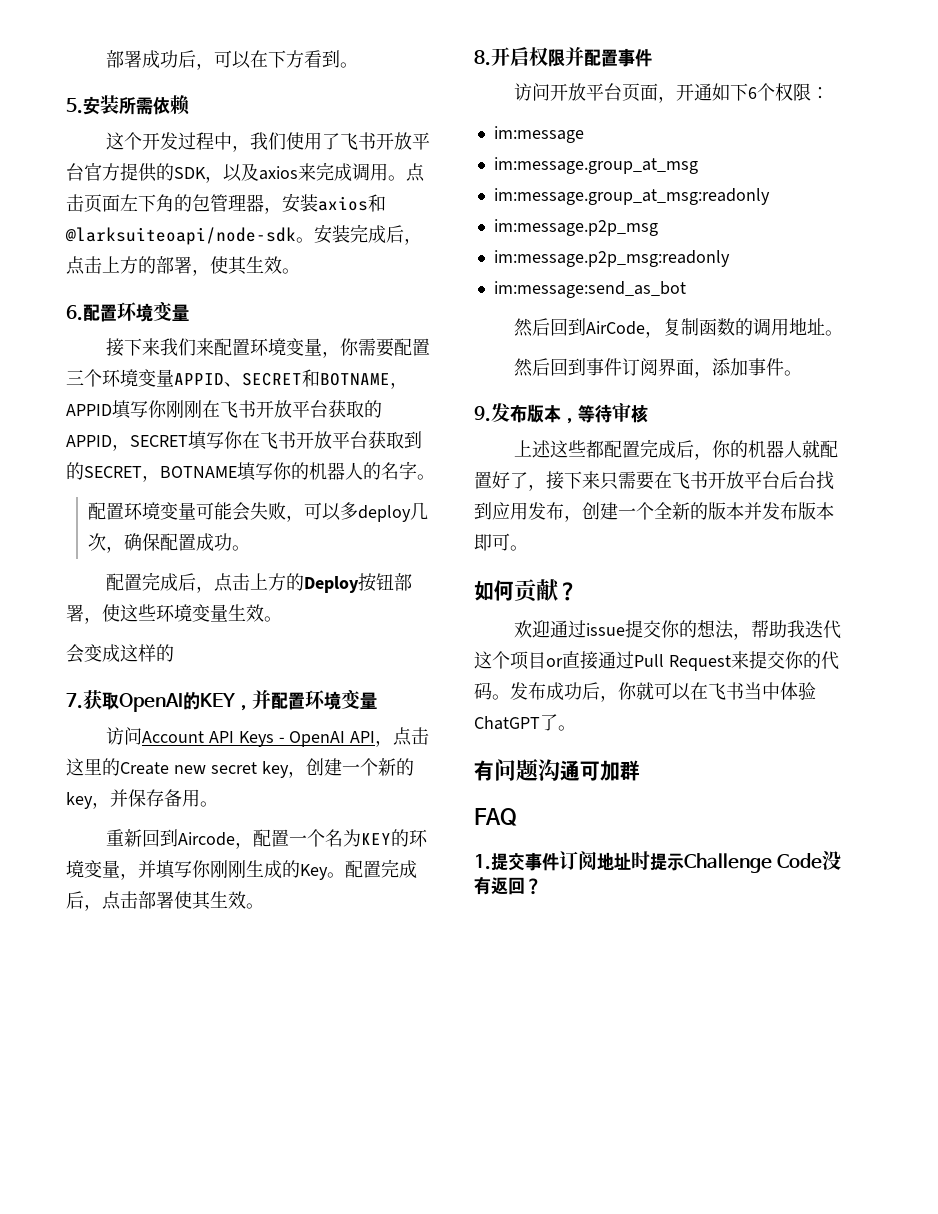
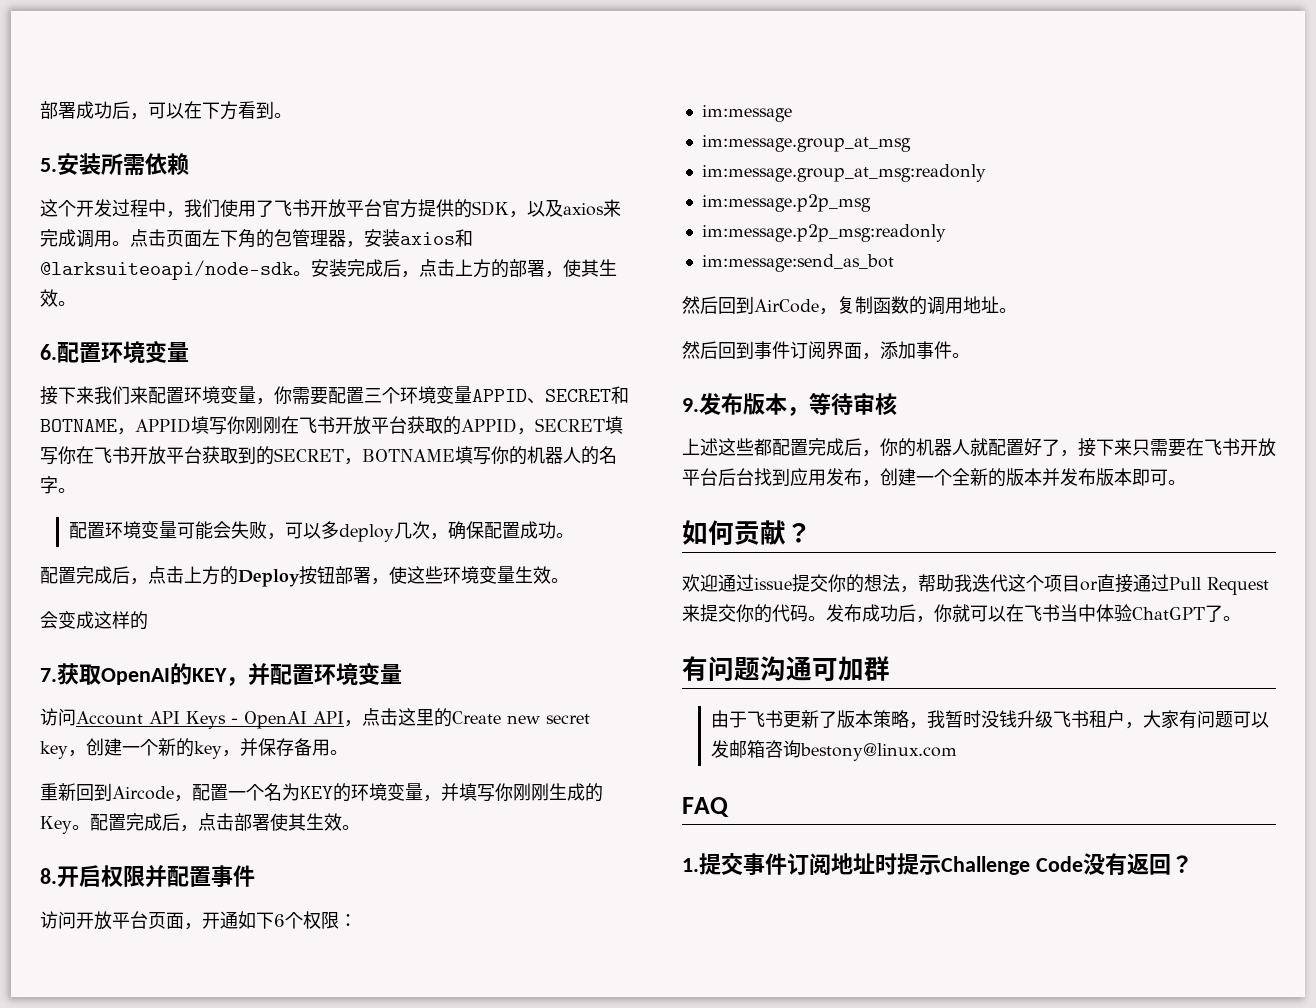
(640, 770) none -> [710,710,1269,729] [710,740,957,761] // 由于飞书更新了版本策略，我暂时没钱升级飞书租户，大家有问题可以发邮箱咨询bestony@linux.com

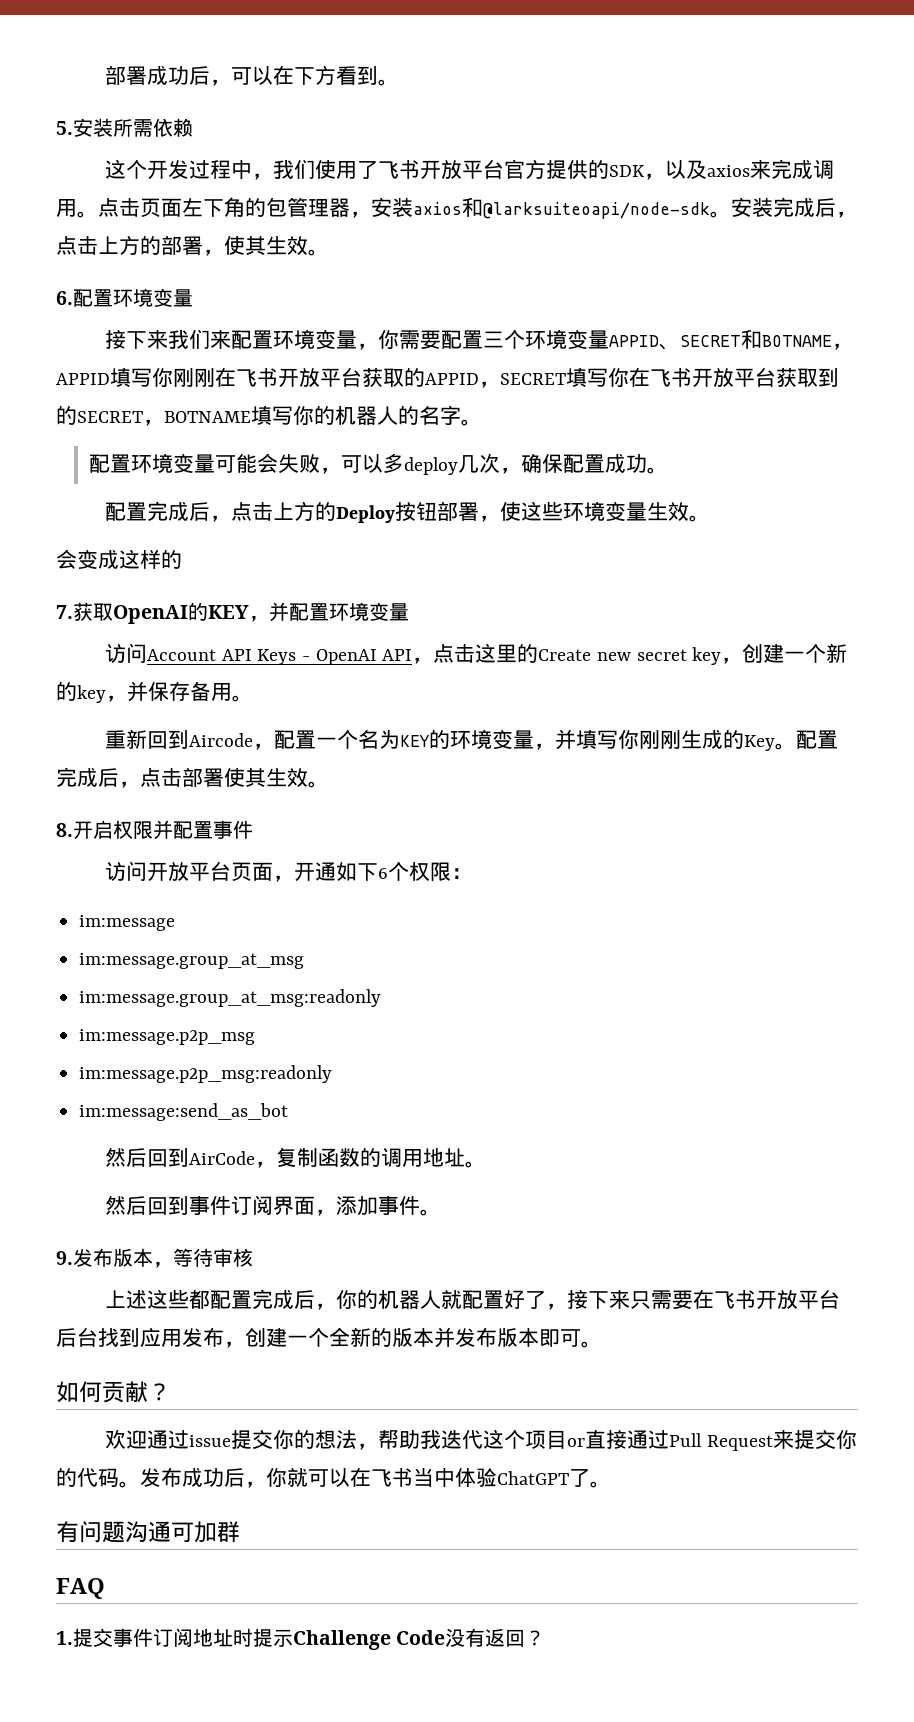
[710,710,1269,729] [710,740,957,761] // 由于飞书更新了版本策略，我暂时没钱升级飞书租户，大家有问题可以发邮箱咨询bestony@linux.com -> (240, 1532) none

